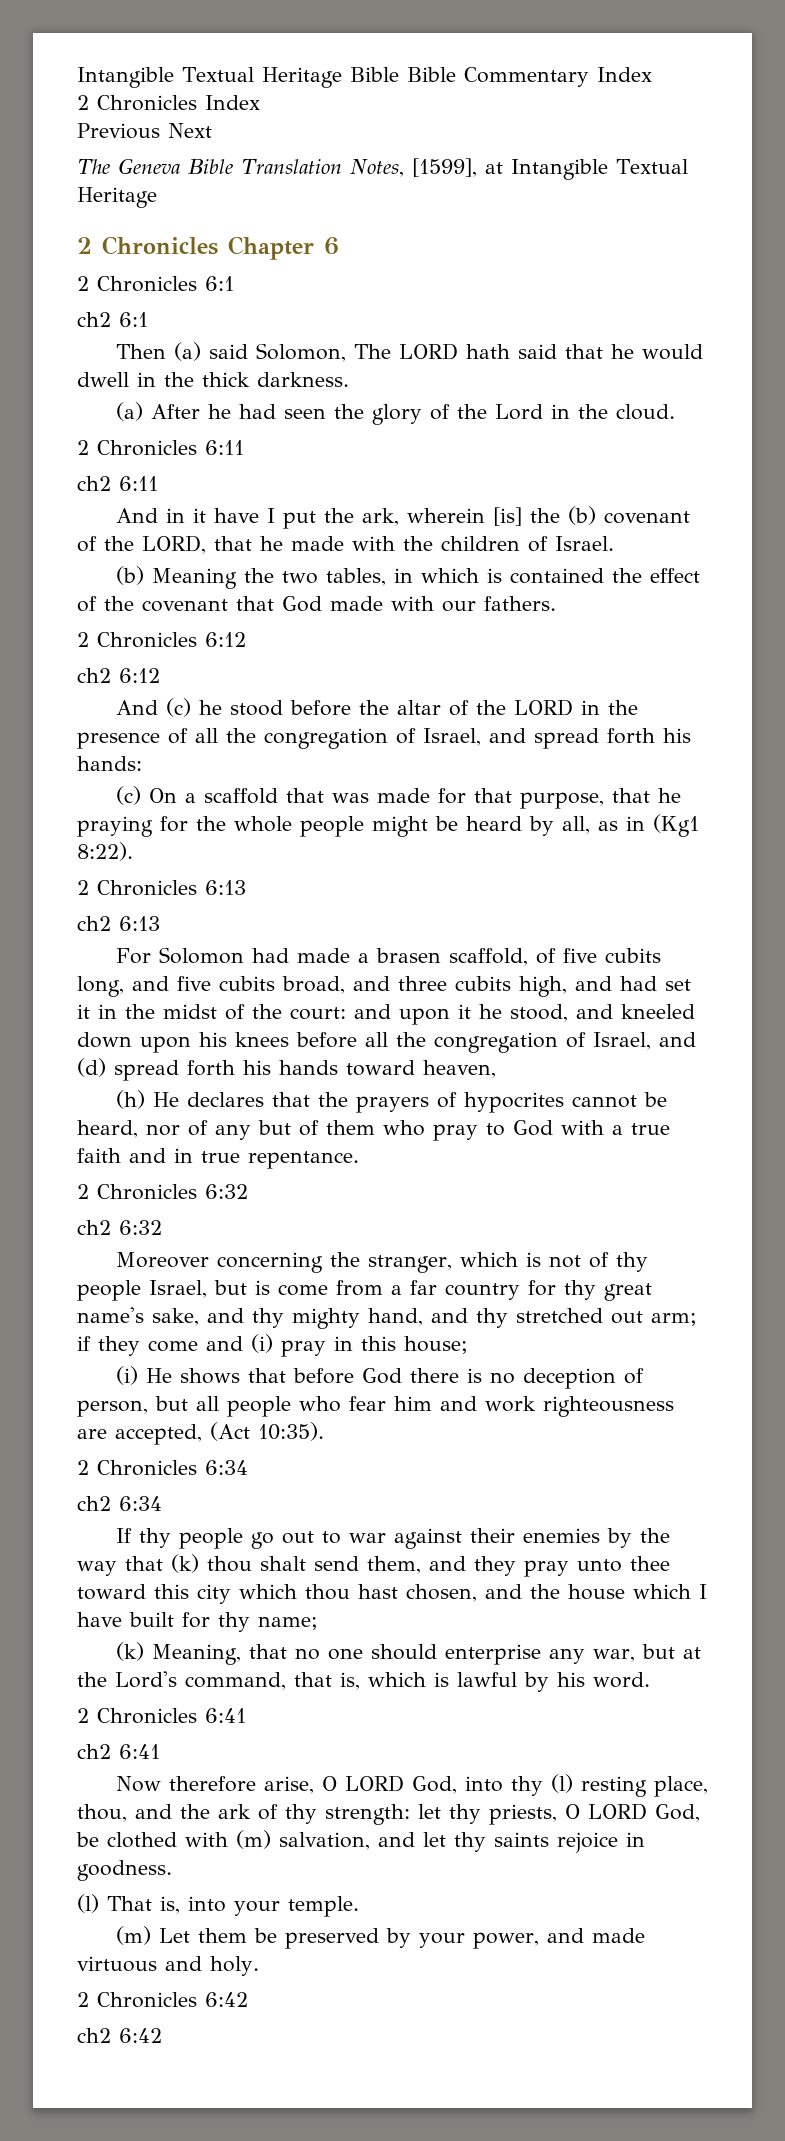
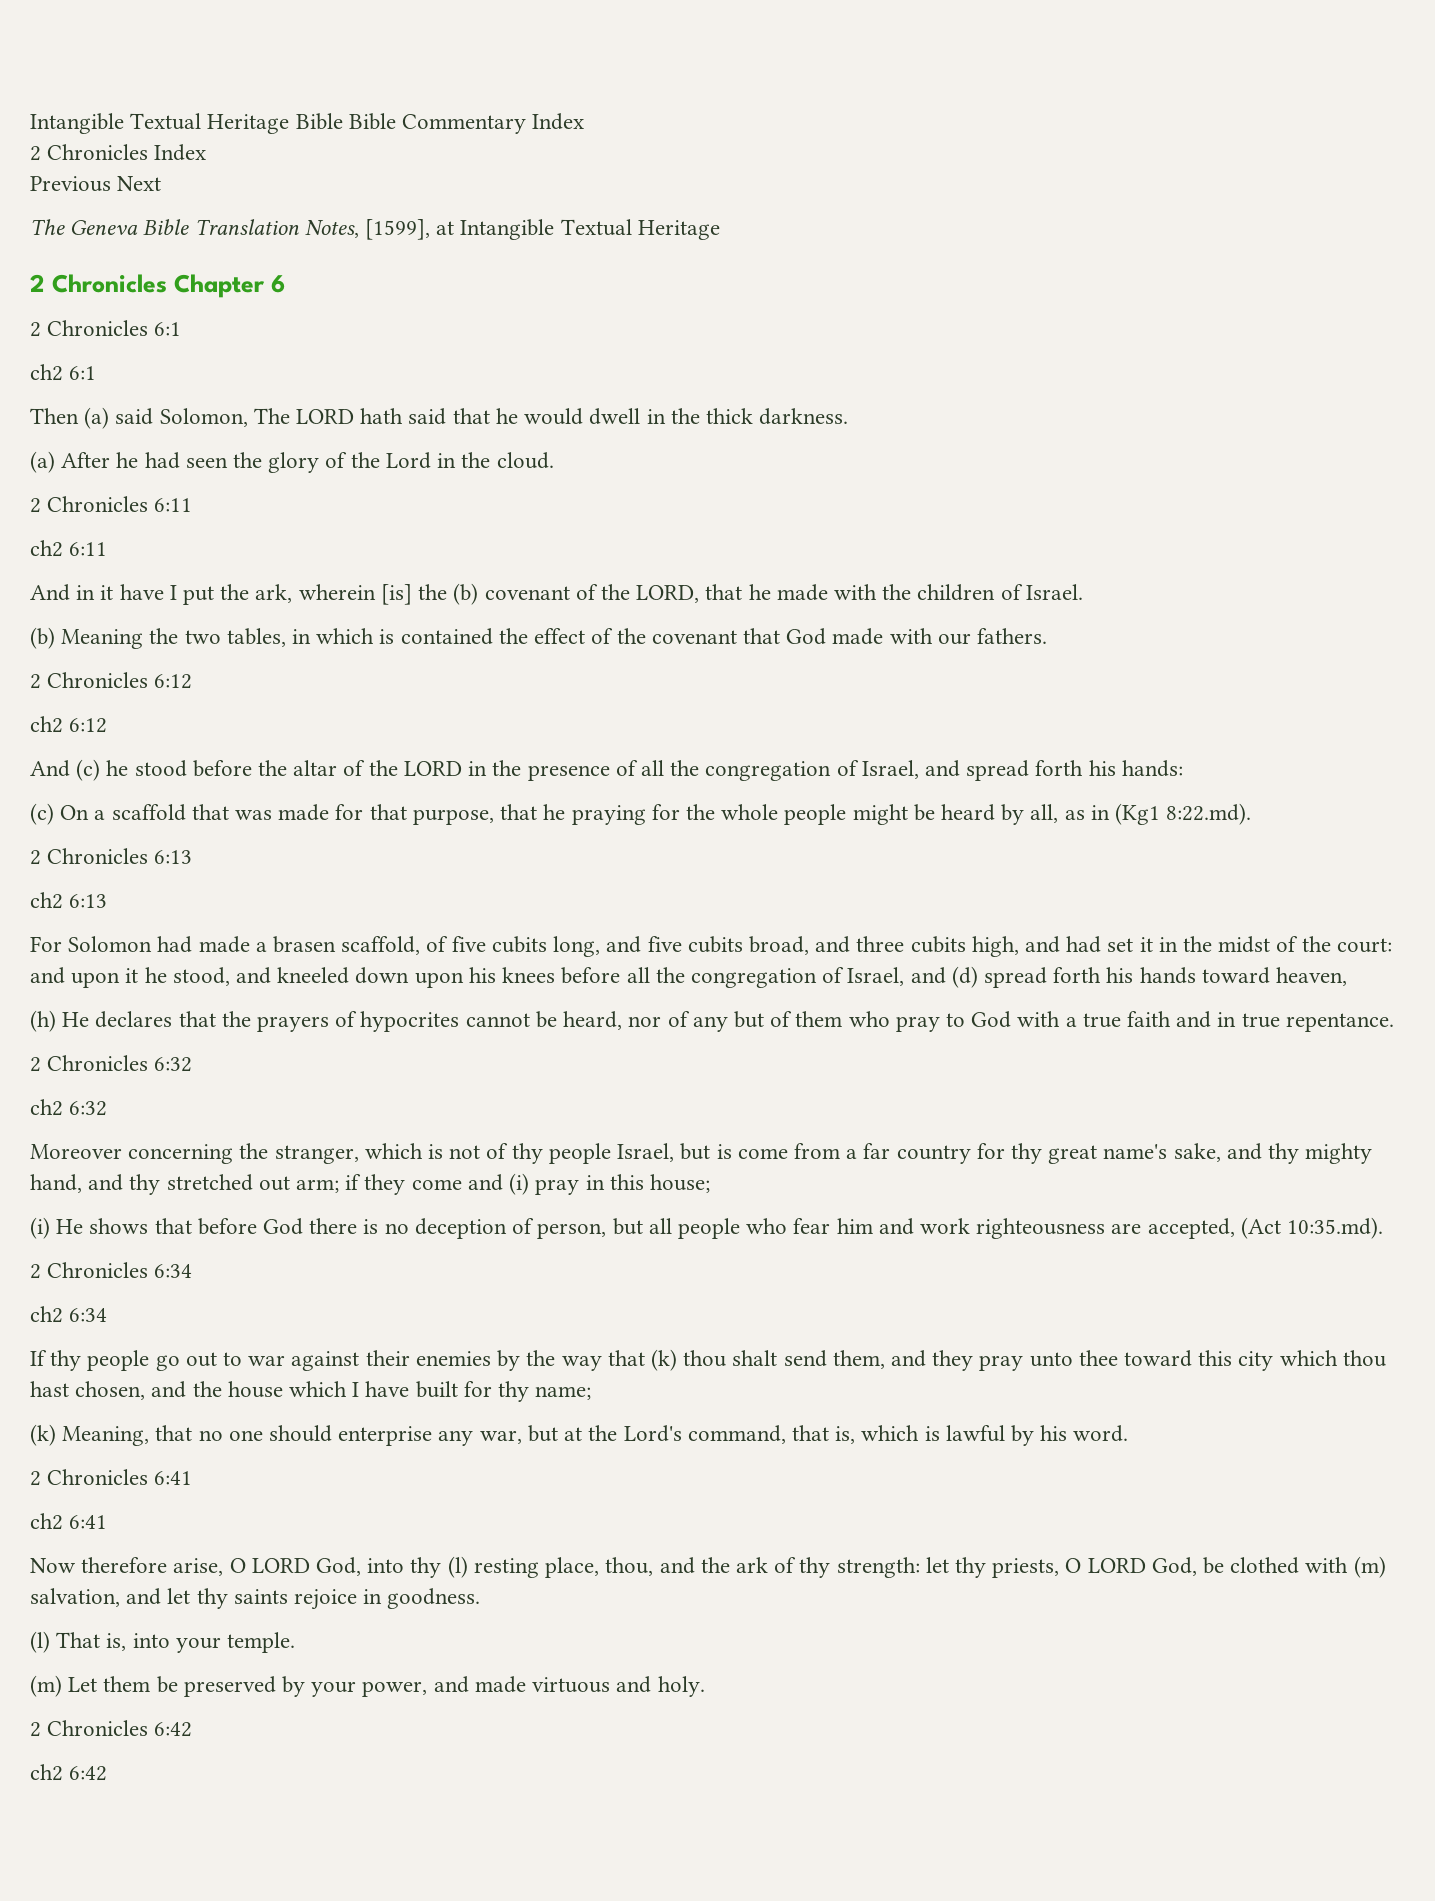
[77,842,133,861] 8:22). -> [1166,803,1252,825] 8:22.md).
[258,1422,324,1441] 10:35). -> [1287,1217,1384,1239] 10:35.md).

